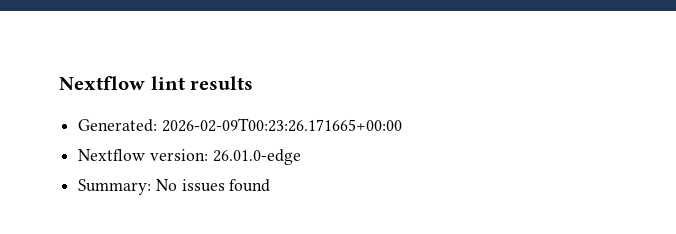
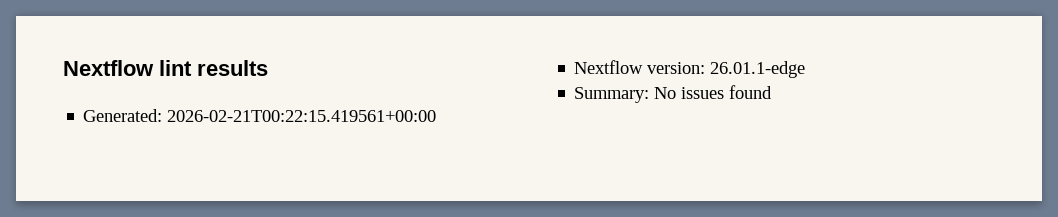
[161,118,402,132] 2026-02-09T00:23:26.171665+00:00 -> [167,110,437,122] 2026-02-21T00:22:15.419561+00:00
[212,149,301,165] 26.01.0-edge -> [710,61,806,78] 26.01.1-edge

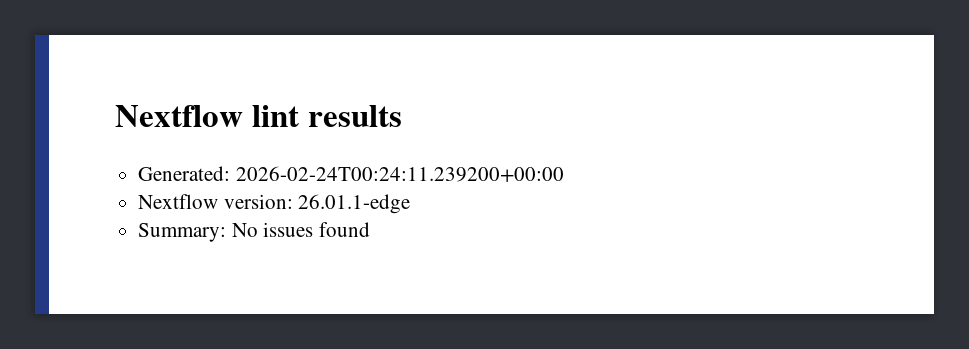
[167,110,437,122] 2026-02-21T00:22:15.419561+00:00 -> [235,166,564,182] 2026-02-24T00:24:11.239200+00:00

